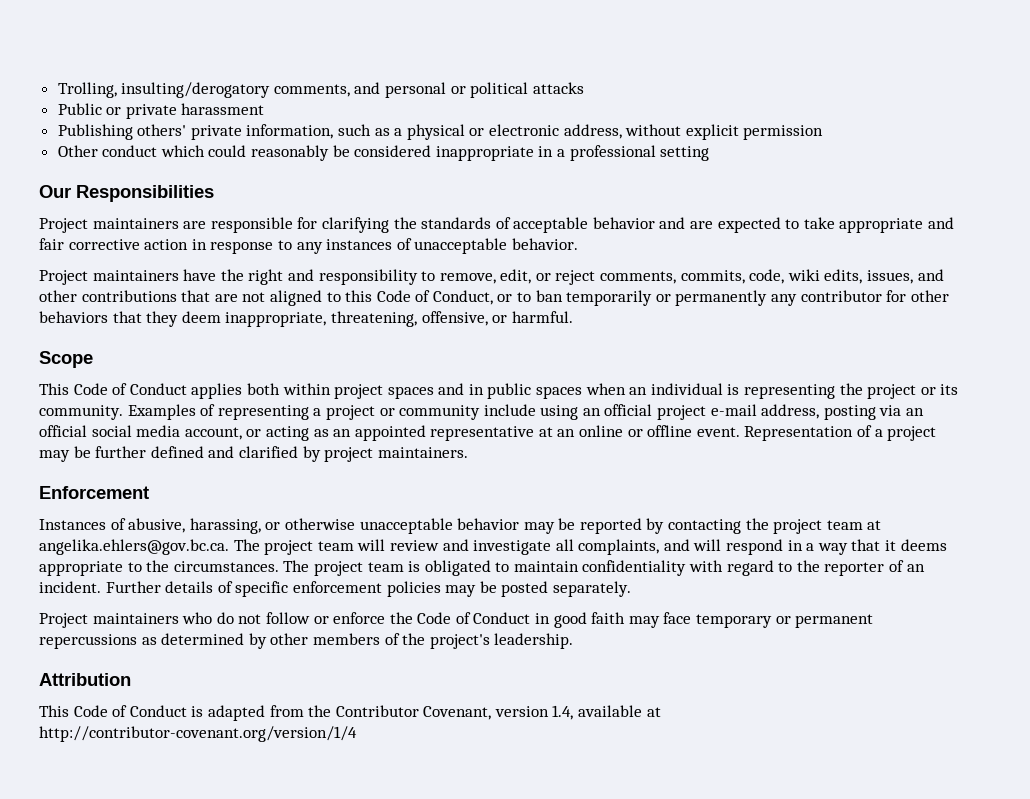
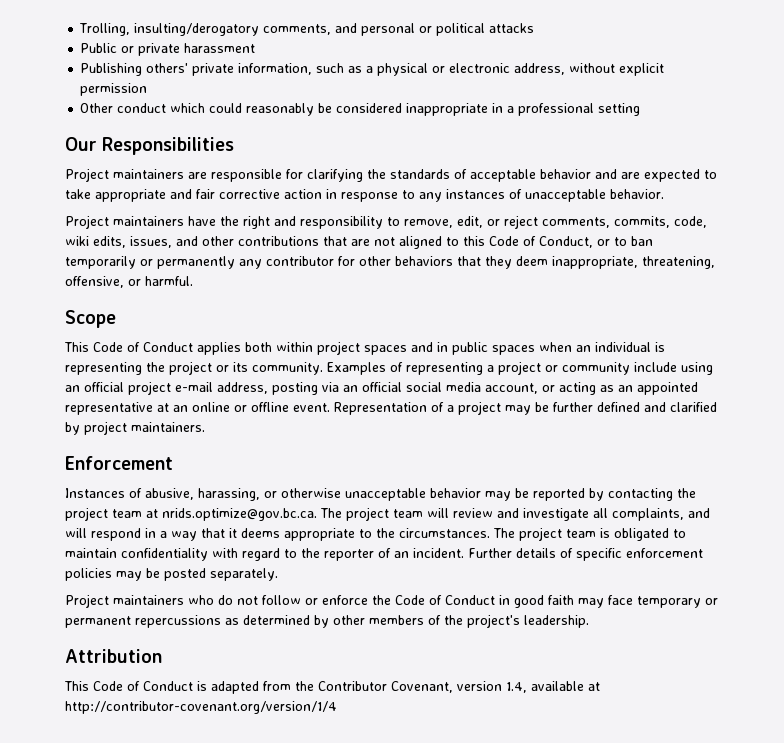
[39,539,229,555] angelika.ehlers@gov.bc.ca. -> [162,508,317,521] nrids.optimize@gov.bc.ca.

